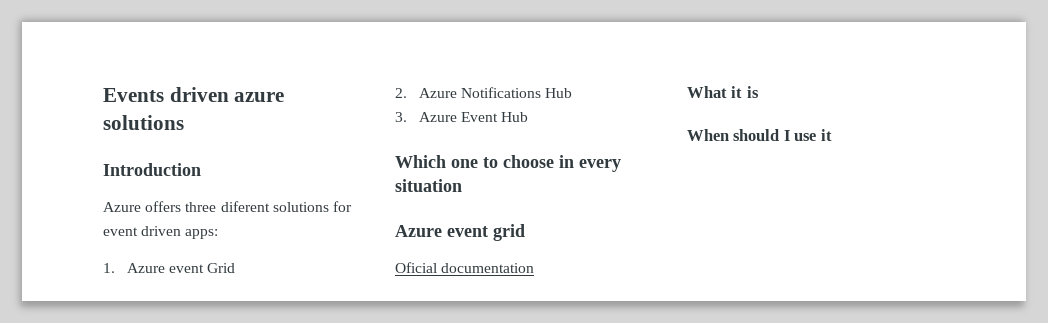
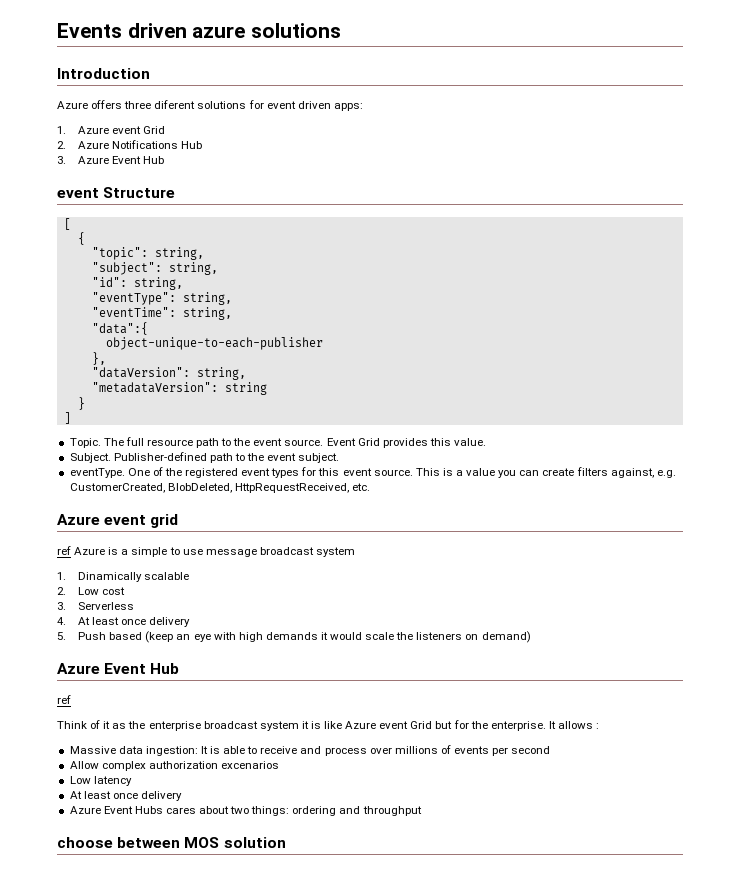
[395,155,621,172] [395,179,462,192] [395,224,525,241] [395,262,535,273] [687,86,759,98] [687,129,832,141] Which one to choose in every situation // Azure event grid // Oficial documentation // What it is // When should I use it -> [57,187,176,198] [63,218,71,230] [77,232,85,245] [91,247,204,260] [91,262,218,275] [91,277,183,290] [91,292,232,305] [91,307,232,320] [91,322,148,335] [105,337,323,350] [91,352,106,365] [91,367,246,380] [91,382,267,395] [77,397,85,410] [63,412,71,424] [69,437,487,448] [69,452,340,463] [69,467,676,478] [69,483,370,493] [57,514,179,528] [57,546,355,557] [57,572,190,582] [57,587,126,595] [57,602,135,610] [57,617,191,627] [57,631,531,643] [57,663,180,674] [57,695,71,704] [57,720,600,731] [69,745,551,756] [69,761,279,771] [69,776,132,786] [69,791,182,801] [69,806,422,816] [57,837,286,848] event Structure // [ // { // "topic": string, // "subject": string, // "id": string, // "eventType": string, // "eventTime": string, // "data":{ // object-unique-to-each-publisher // }, // "dataVersion": string, // "metadataVersion": string // } // ] // Topic. The full resource path to the event source. Event Grid provides this value. // Subject. Publisher-defined path to the event subject. // eventType. One of the registered event types for this event source. This is a value you can create filters against, e.g. CustomerCreated, BlobDeleted, HttpRequestReceived, etc. // Azure event grid // ref Azure is a simple to use message broadcast system // 1. Dinamically scalable // 2. Low cost // 3. Serverless // 4. At least once delivery // 5. Push based (keep an eye with high demands it would scale the listeners on demand) // Azure Event Hub // ref // Think of it as the enterprise broadcast system it is like Azure event Grid but for the enterprise. It allows : // Massive data ingestion: It is able to receive and process over millions of events per second // Allow complex authorization excenarios // Low latency // At least once delivery // Azure Event Hubs cares about two things: ordering and throughput // choose between MOS solution

